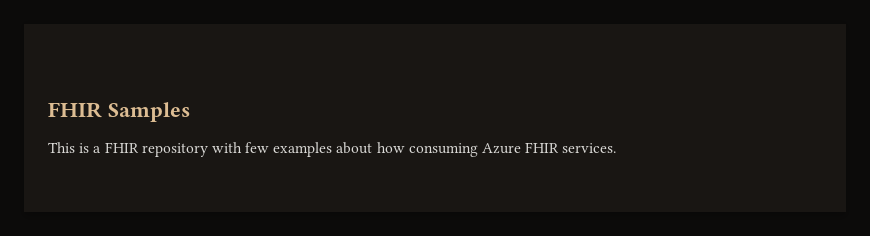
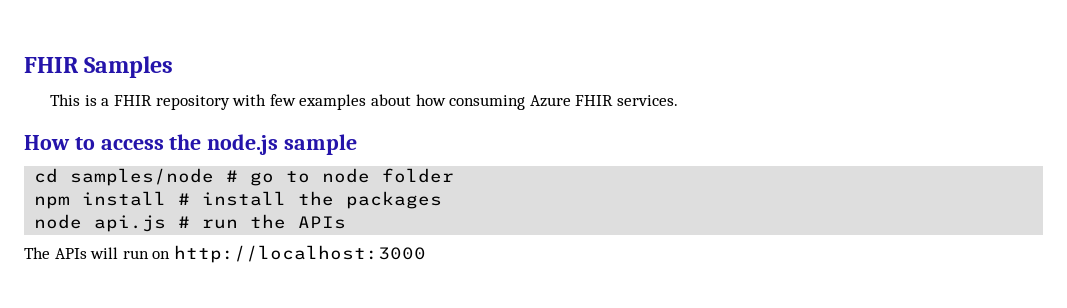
(617, 148) none -> [24,134,358,155] [34,168,455,186] [34,191,443,209] [34,214,347,232] [24,245,426,263] // How to access the node.js sample // cd samples/node # go to node folder // npm install # install the packages // node api.js # run the APIs // The APIs will run on http://localhost:3000

